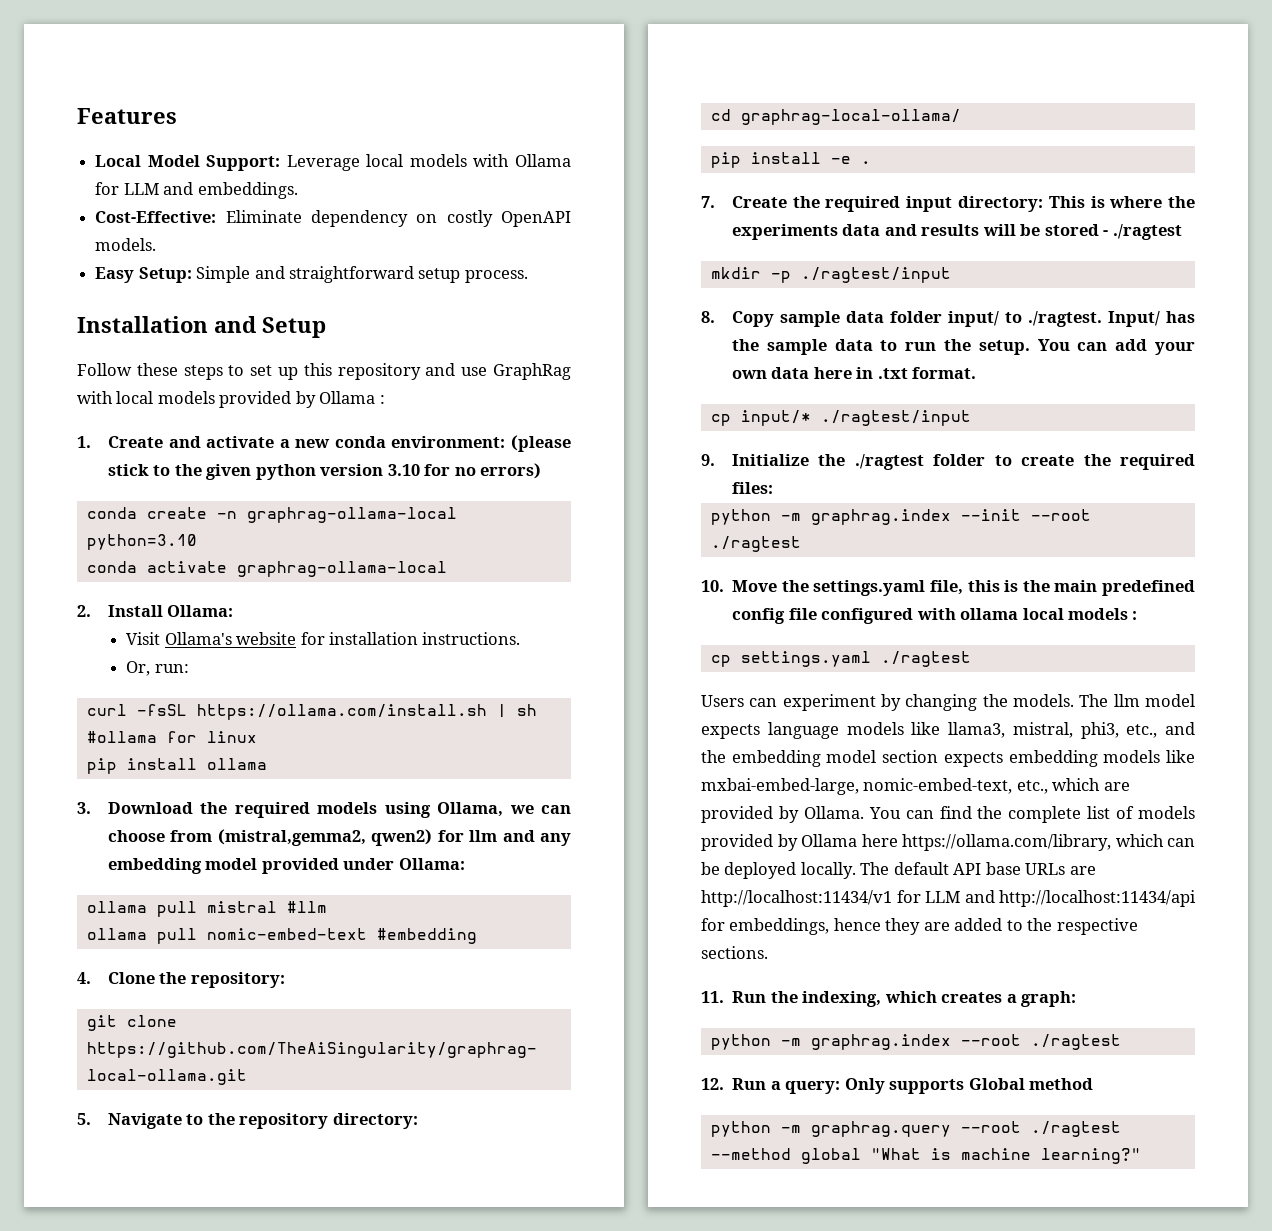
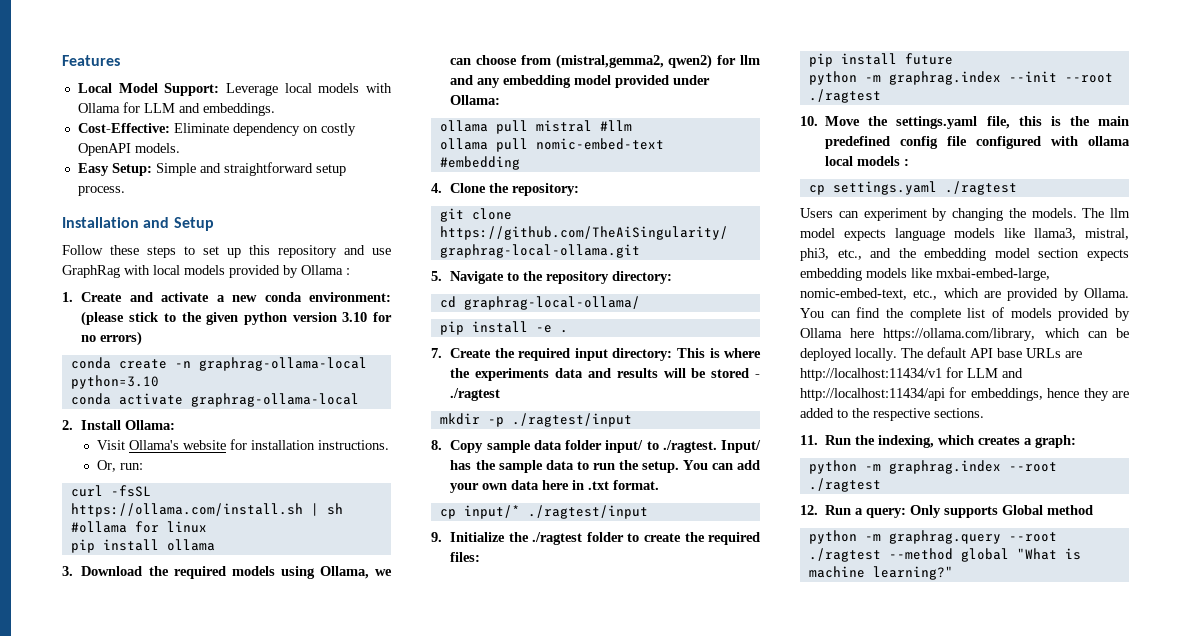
(773, 488) none -> [808,53,953,67] // pip install future

